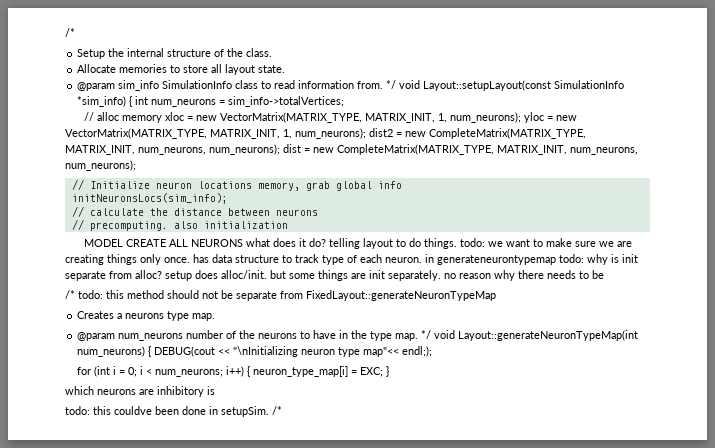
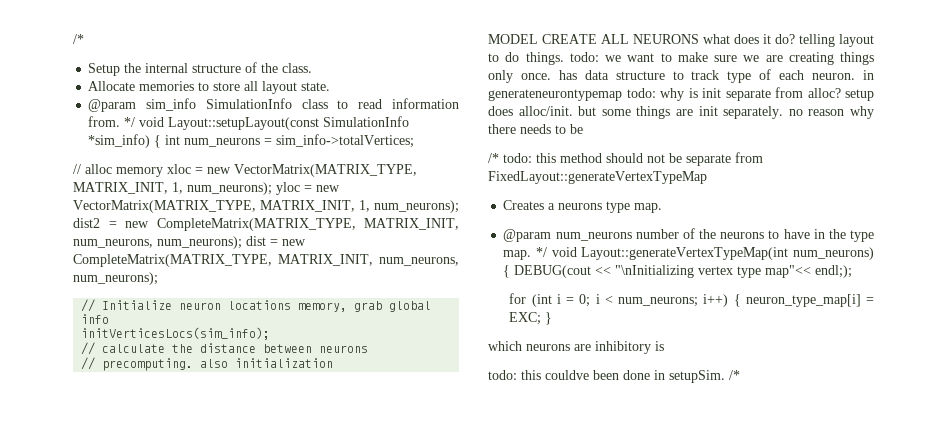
[71,193,228,204] initNeuronsLocs(sim_info); -> [81,327,271,340] initVerticesLocs(sim_info);
[306,290,496,301] FixedLayout::generateNeuronTypeMap -> [488,171,707,184] FixedLayout::generateVertexTypeMap
[458,330,639,341] Layout::generateNeuronTypeMap(int -> [581,247,789,260] Layout::generateVertexTypeMap(int
[301,349,336,355] neuron -> [698,266,734,275] vertex

